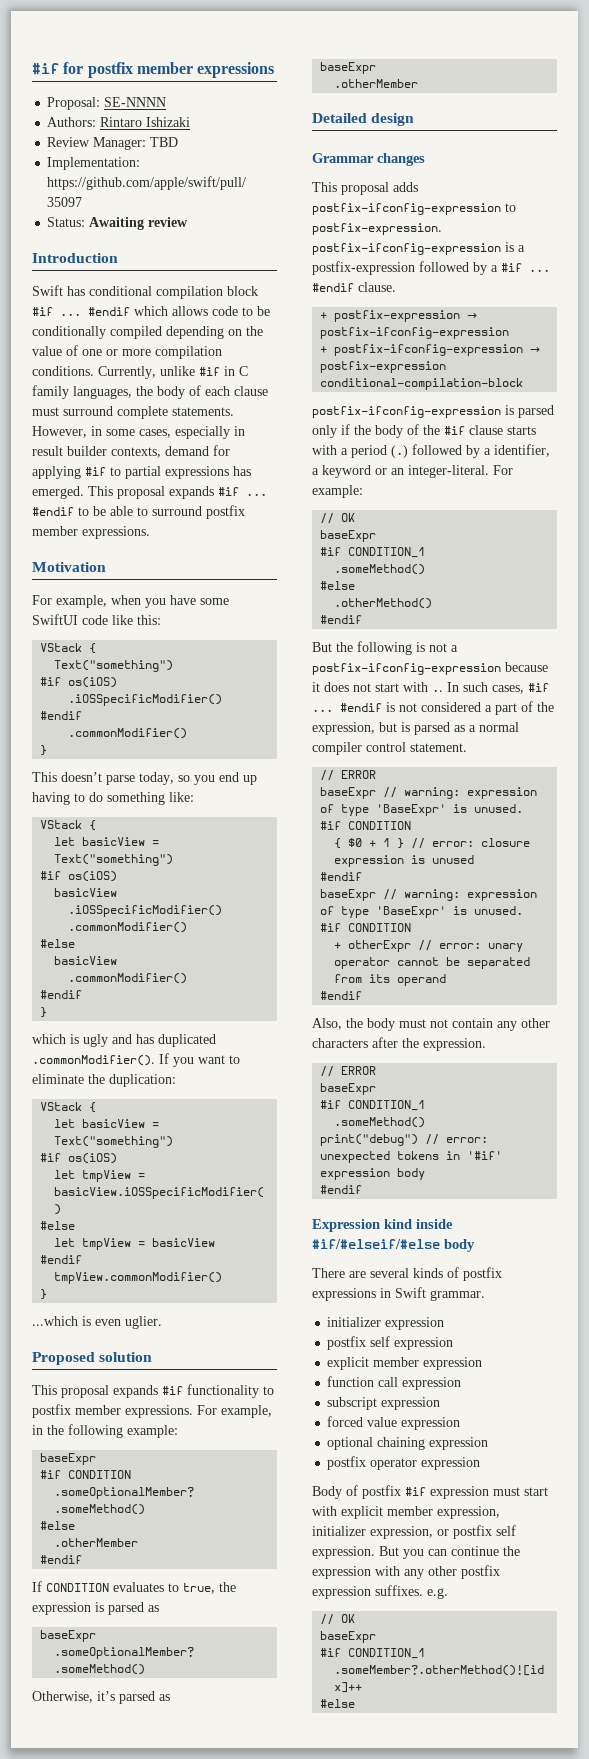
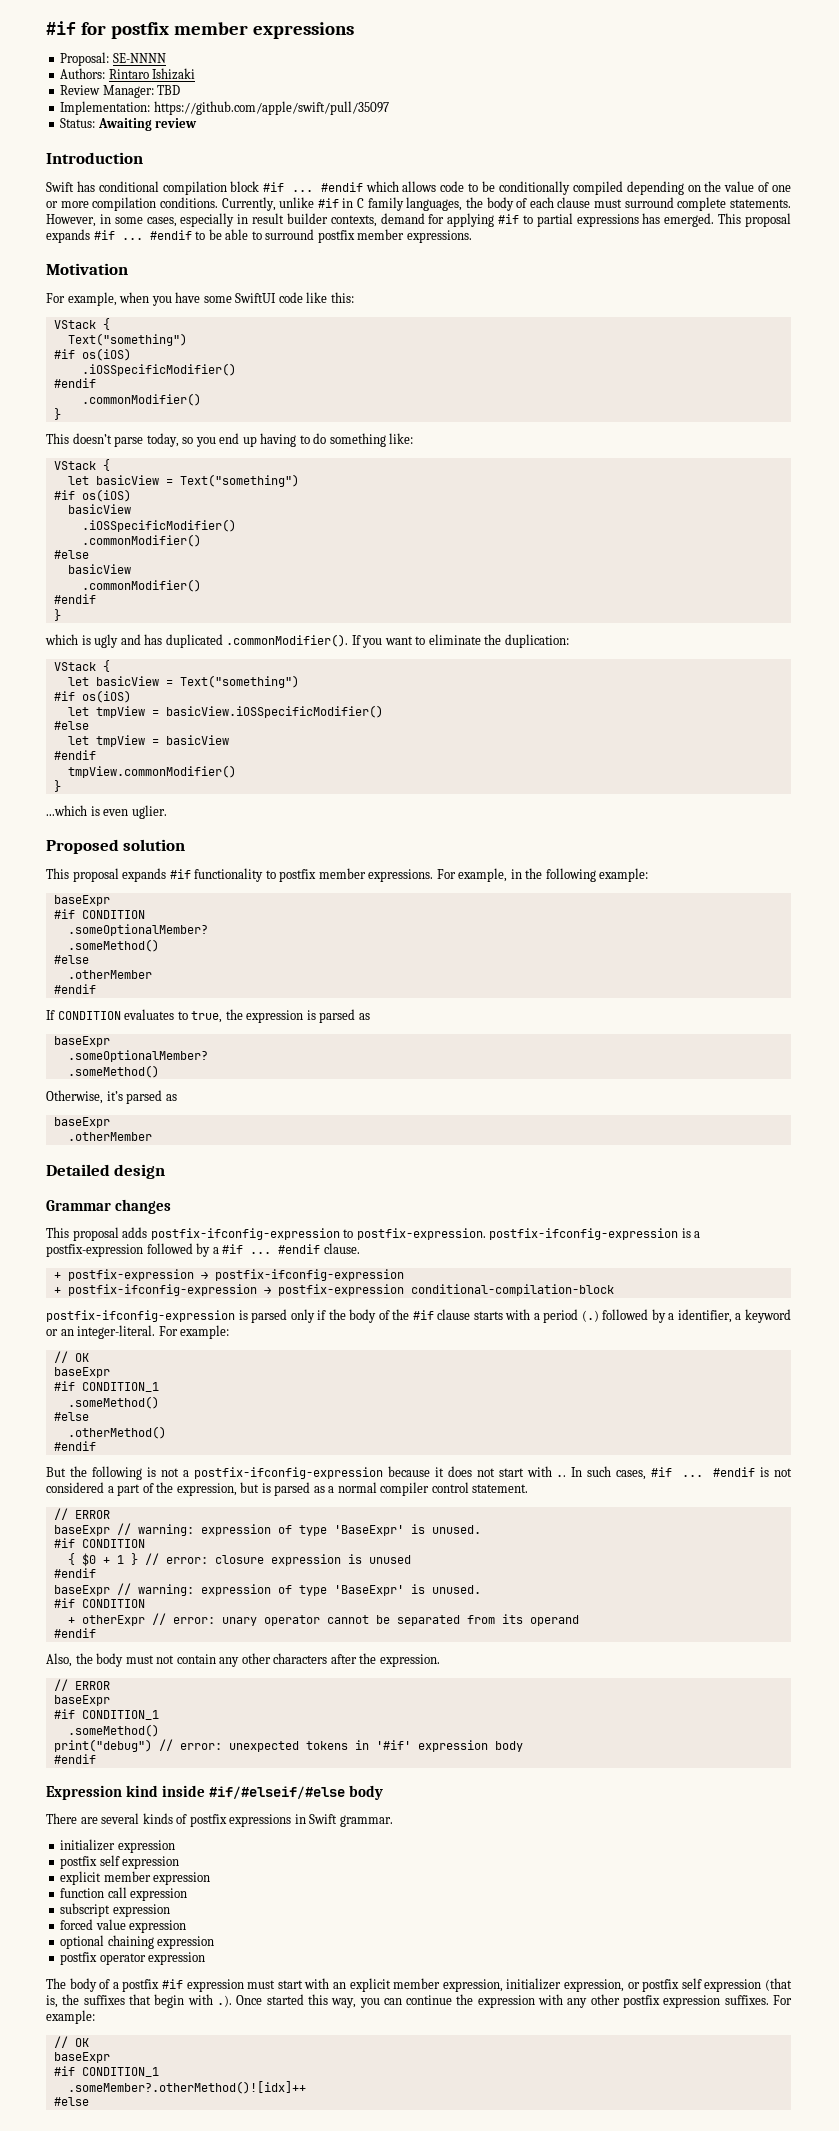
[312,1485,358,1499] Body of -> [46,1978,119,1992] The body of a
(337, 1511) none -> [333,1982,346,1989] an
[312,1546,399,1559] expression. But -> [704,1978,793,1992] [46,1994,357,2008] expression (that is, the suffixes that begin with .). Once started this way,
[427,1588,448,1599] e.g. -> [773,1995,793,2005] [46,2010,95,2024] For example:

